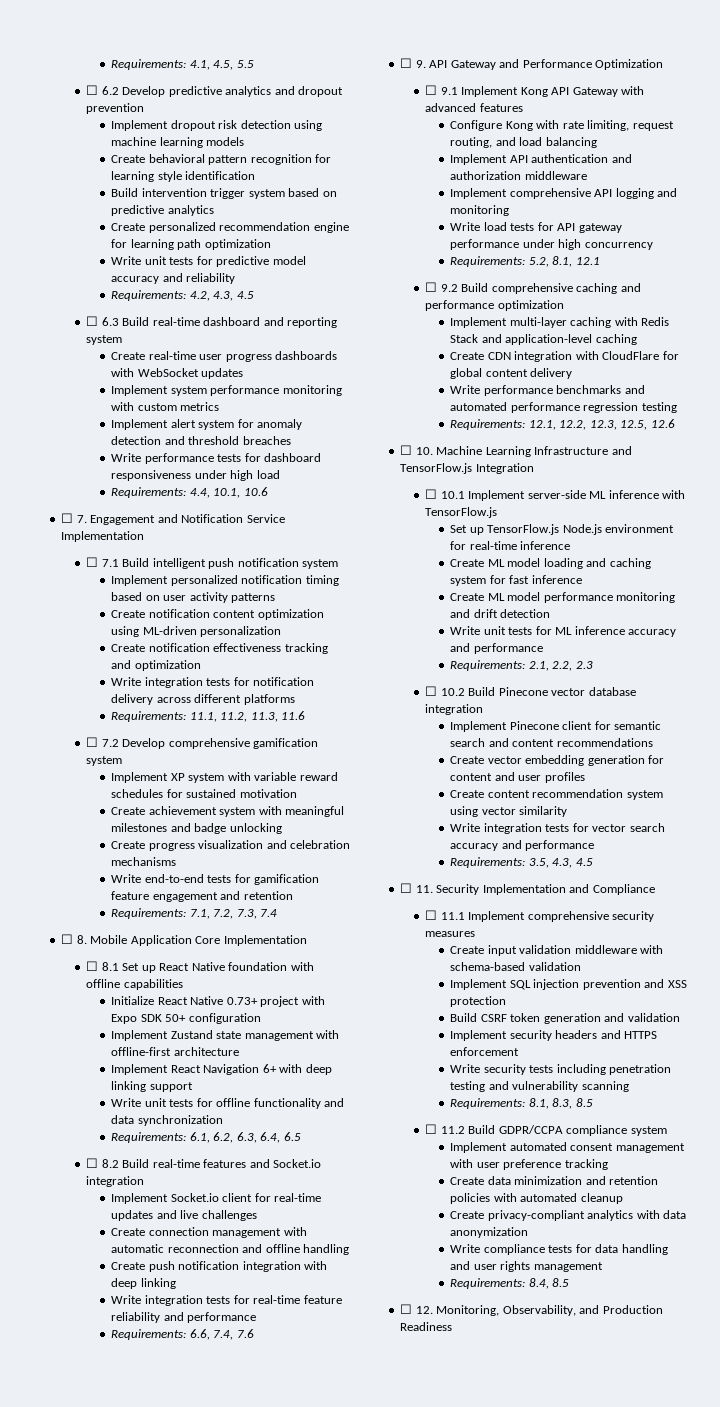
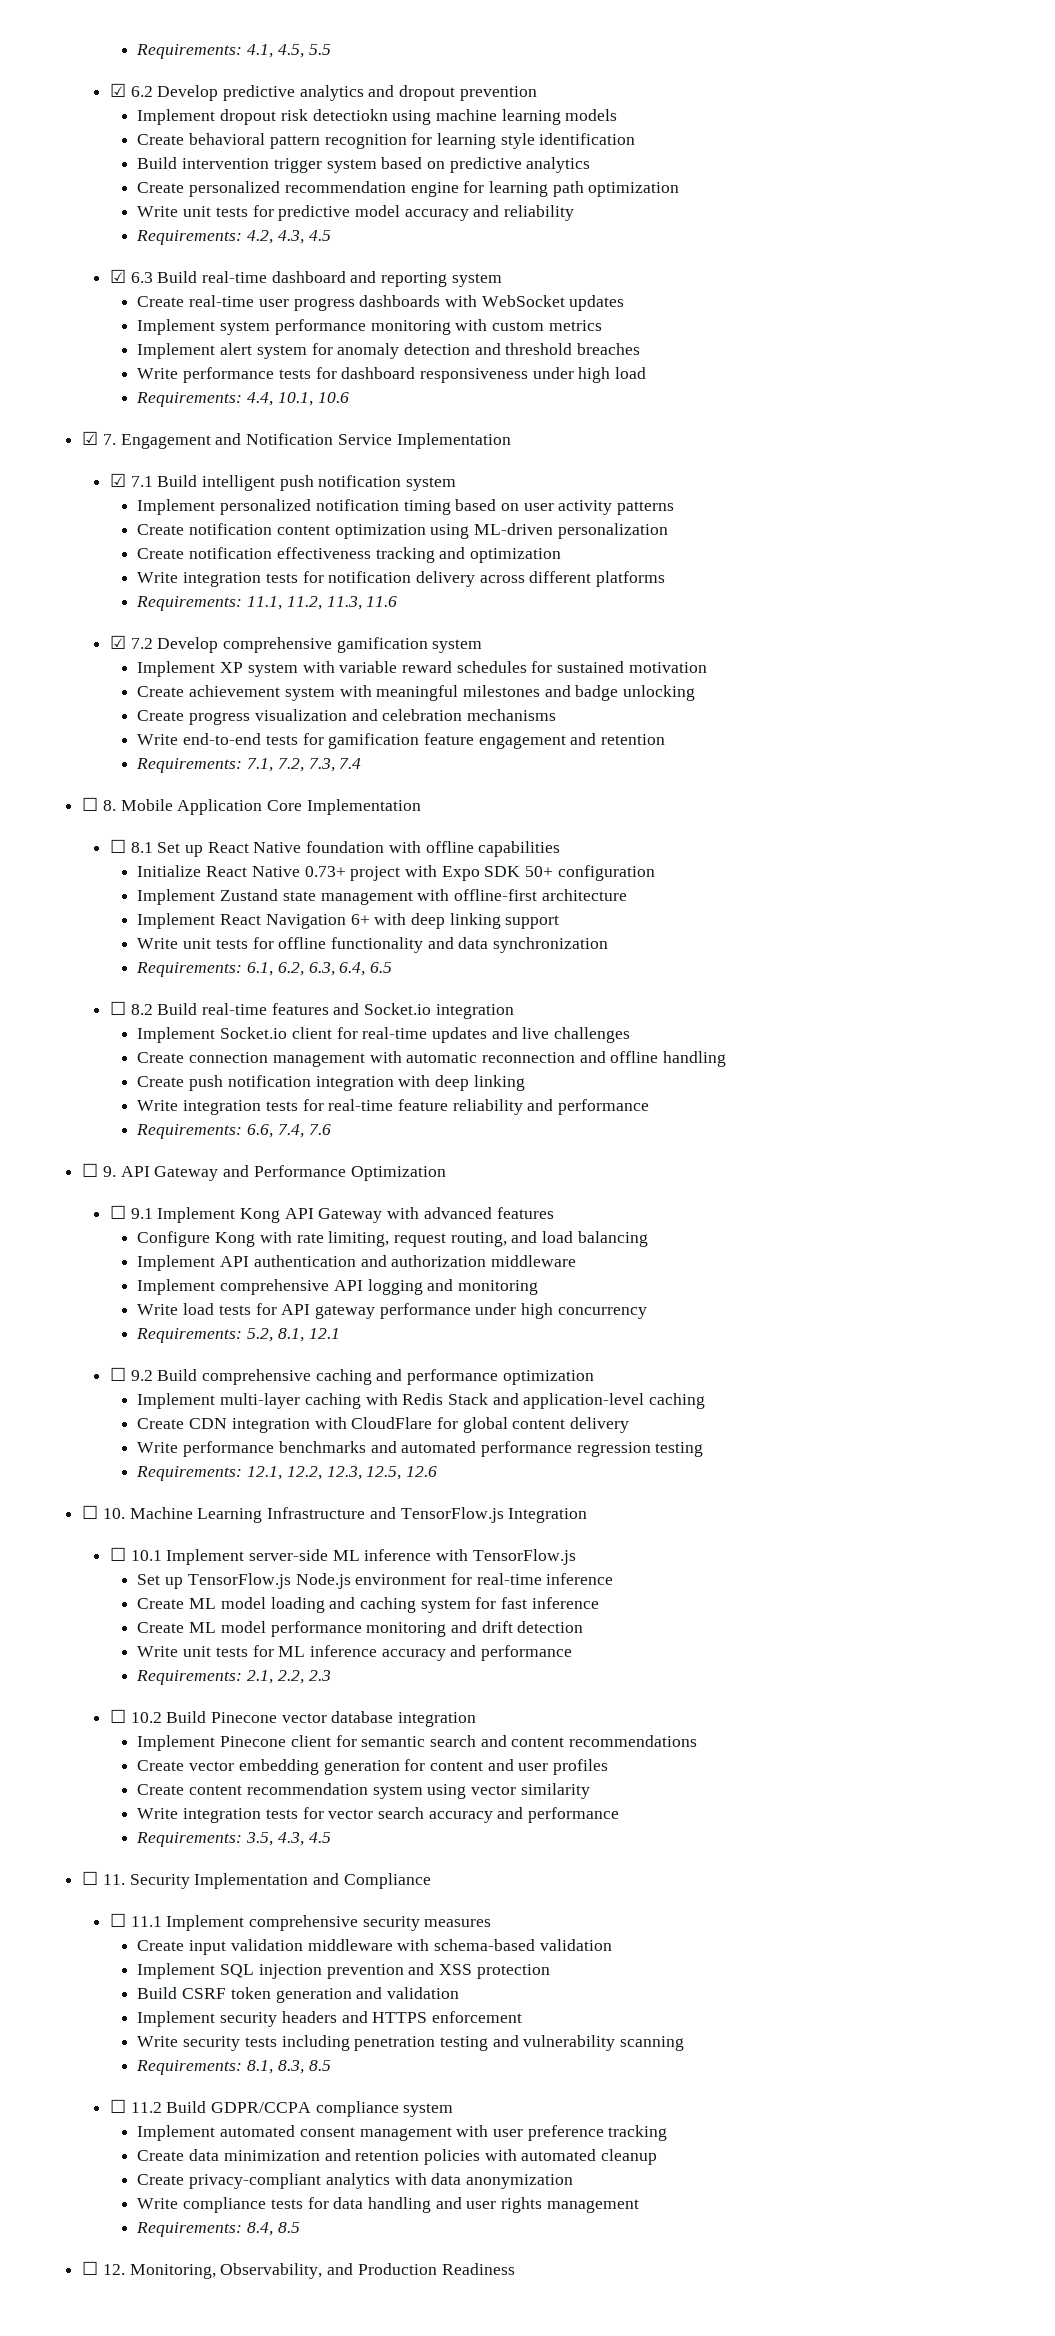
[86,85,99,95] ☐ -> [109,83,126,97] ☑
[240,120,291,129] detection -> [312,109,388,121] detectiokn
[86,316,99,326] ☐ -> [109,269,126,283] ☑
[61,513,74,523] ☐ -> [82,431,99,445] ☑
[86,557,99,567] ☐ -> [109,473,126,487] ☑
[86,737,99,747] ☐ -> [109,635,126,649] ☑

